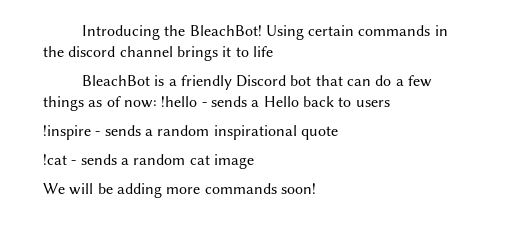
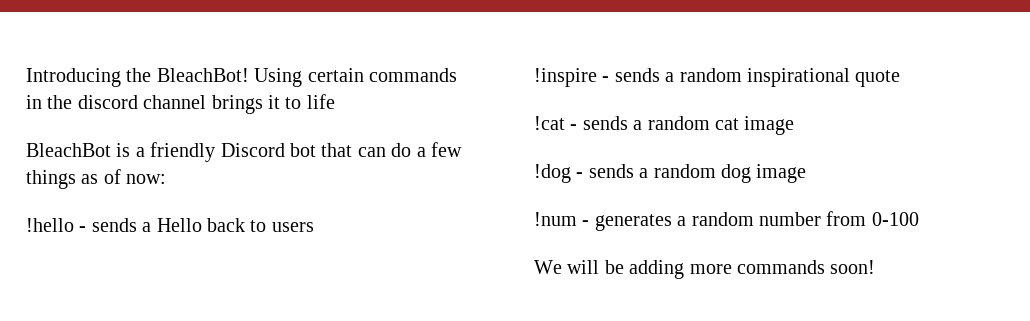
(157, 104) none -> (167, 179) //
(254, 161) none -> [534,164,807,183] [534,211,919,231] // !dog - sends a random dog image // !num - generates a random number from 0-100

